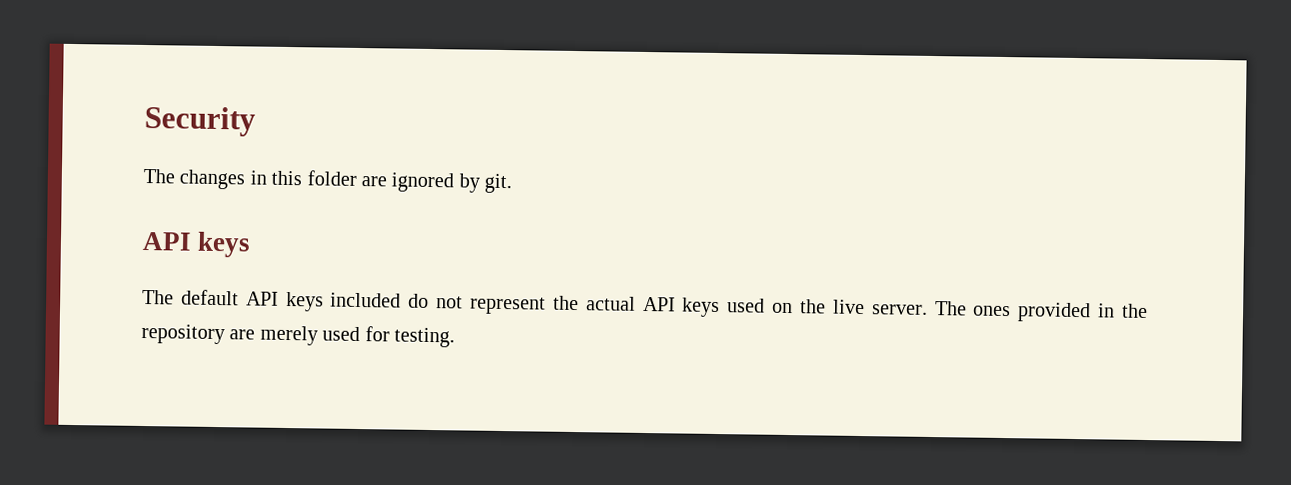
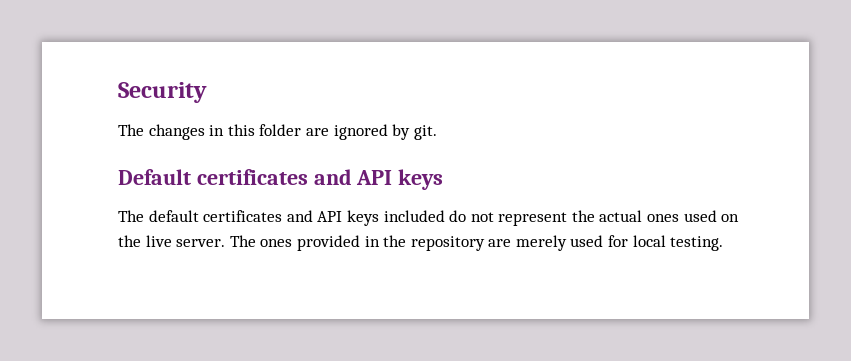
(513, 183) none -> [118,169,352,185] Default certificates and
(239, 297) none -> [203,210,313,222] certificates and
[642,296,721,318] API keys -> [647,214,680,222] ones
(390, 334) none -> [632,235,666,247] local

